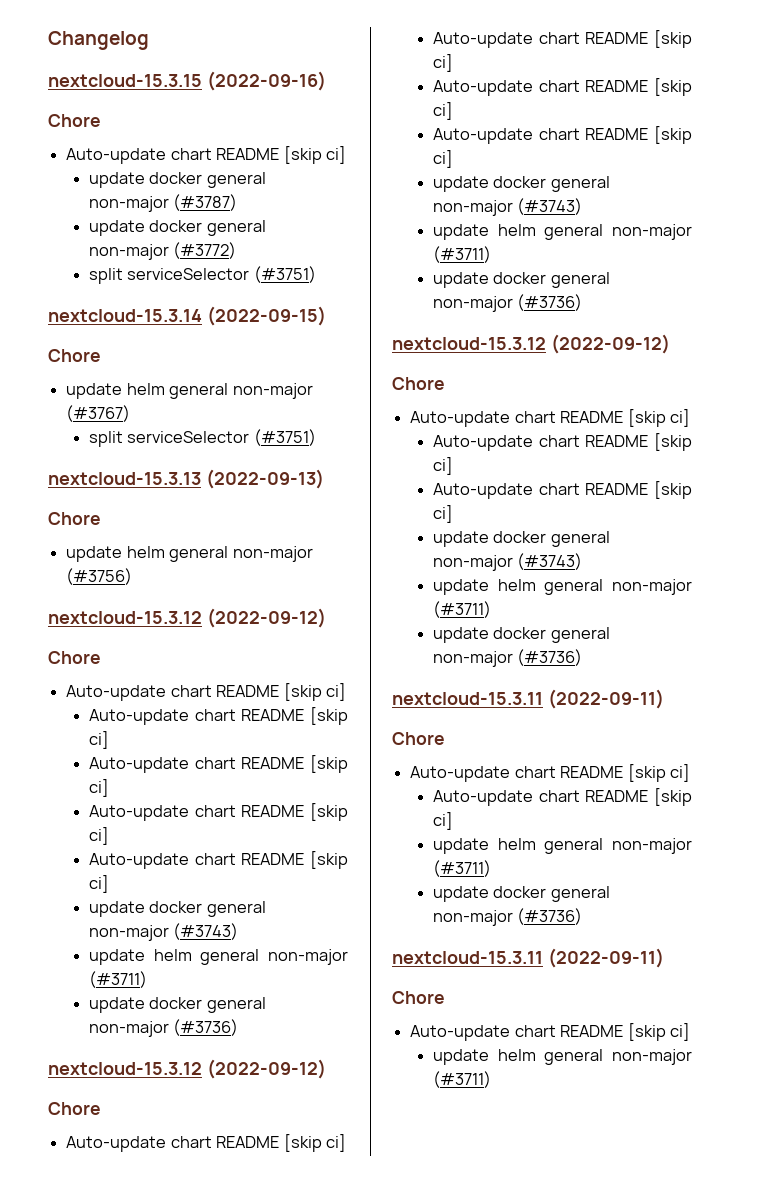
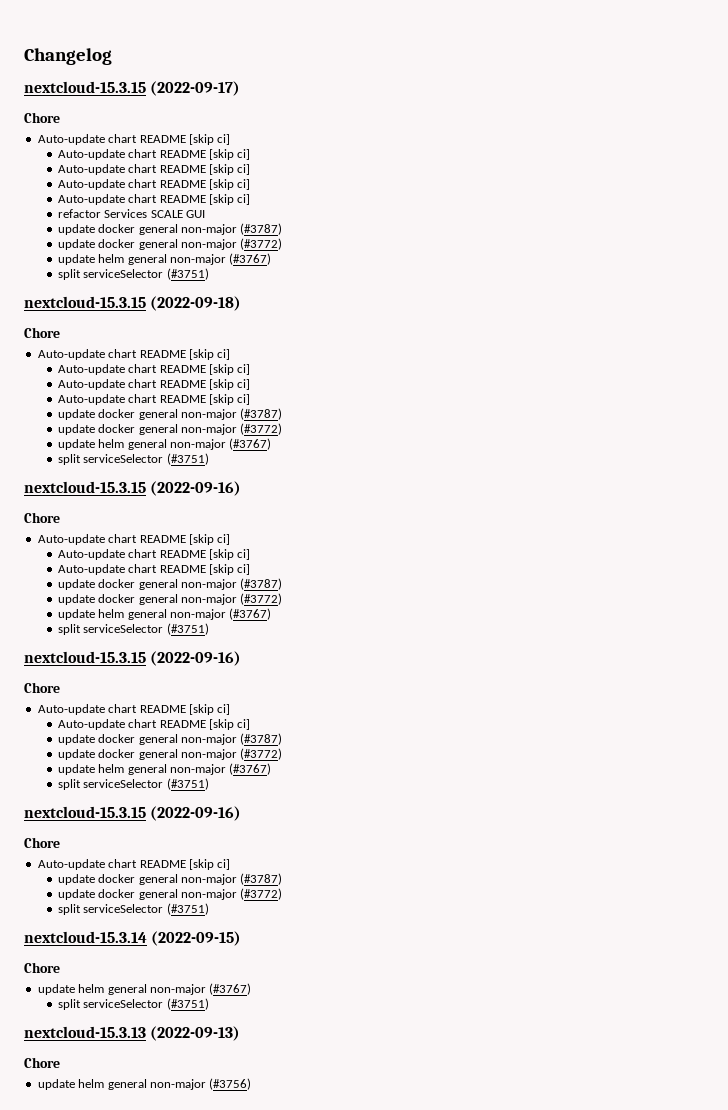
(149, 40) none -> [24,81,241,96] [24,112,60,123] [37,134,231,145] [57,149,251,160] [57,164,251,175] [57,179,251,190] [57,194,251,205] [57,209,205,218] [57,223,283,235] [57,238,283,250] [57,253,272,265] [57,268,209,280] [24,296,242,311] [24,327,60,338] [37,349,231,360] [57,364,251,375] [57,379,251,390] [57,394,251,405] [57,408,283,420] [57,423,283,435] [57,438,272,450] [57,453,209,465] [24,481,242,496] [24,512,60,523] [37,534,231,545] [57,549,251,560] [57,564,251,575] [57,578,283,590] [57,593,283,605] [57,608,272,620] [57,623,209,635] [24,651,242,666] [24,682,60,693] [37,704,231,715] [57,719,251,730] [57,733,283,745] [57,748,283,760] [57,763,272,775] [57,778,209,790] // nextcloud-15.3.15 (2022-09-17) // Chore // Auto-update chart README [skip ci] // Auto-update chart README [skip ci] // Auto-update chart README [skip ci] // Auto-update chart README [skip ci] // Auto-update chart README [skip ci] // refactor Services SCALE GUI // update docker general non-major (#3787) // update docker general non-major (#3772) // update helm general non-major (#3767) // split serviceSelector (#3751) // nextcloud-15.3.15 (2022-09-18) // Chore // Auto-update chart README [skip ci] // Auto-update chart README [skip ci] // Auto-update chart README [skip ci] // Auto-update chart README [skip ci] // update docker general non-major (#3787) // update docker general non-major (#3772) // update helm general non-major (#3767) // split serviceSelector (#3751) // nextcloud-15.3.15 (2022-09-16) // Chore // Auto-update chart README [skip ci] // Auto-update chart README [skip ci] // Auto-update chart README [skip ci] // update docker general non-major (#3787) // update docker general non-major (#3772) // update helm general non-major (#3767) // split serviceSelector (#3751) // nextcloud-15.3.15 (2022-09-16) // Chore // Auto-update chart README [skip ci] // Auto-update chart README [skip ci] // update docker general non-major (#3787) // update docker general non-major (#3772) // update helm general non-major (#3767) // split serviceSelector (#3751)
[48,608,326,628] [48,651,101,664] [66,683,346,701] [88,707,348,725] [88,731,109,749] [88,755,348,773] [88,779,109,797] [88,803,348,821] [88,827,109,845] [88,851,348,869] [88,875,109,893] [88,901,266,917] [88,923,239,941] [88,949,348,965] [88,971,147,988] [88,997,266,1013] [88,1019,239,1037] [48,1059,326,1079] [48,1102,101,1115] [66,1134,346,1152] [432,30,692,48] [432,54,453,72] [432,78,692,96] [432,102,453,120] [432,126,692,144] [432,150,453,168] [432,176,610,192] [432,198,583,216] [432,224,692,240] [432,246,491,263] [432,272,610,288] [432,294,583,312] [392,334,670,354] [392,377,445,390] [410,409,690,427] [432,433,692,451] [432,457,453,475] [432,481,692,499] [432,505,453,523] [432,531,610,547] [432,553,583,571] [432,579,692,595] [432,601,491,618] [432,627,610,643] [432,649,583,667] [392,689,664,709] [392,732,445,745] [410,764,690,782] [432,788,692,806] [432,812,453,830] [432,838,692,854] [432,860,491,877] [432,886,610,902] [432,908,583,926] [392,948,664,968] [392,991,445,1004] [410,1023,690,1041] [432,1049,692,1065] [432,1071,491,1088] // nextcloud-15.3.12 (2022-09-12) // Chore // Auto-update chart README [skip ci] // Auto-update chart README [skip ci] // Auto-update chart README [skip ci] // Auto-update chart README [skip ci] // Auto-update chart README [skip ci] // update docker general non-major (#3743) // update helm general non-major (#3711) // update docker general non-major (#3736) // nextcloud-15.3.12 (2022-09-12) // Chore // Auto-update chart README [skip ci] // Auto-update chart README [skip ci] // Auto-update chart README [skip ci] // Auto-update chart README [skip ci] // update docker general non-major (#3743) // update helm general non-major (#3711) // update docker general non-major (#3736) // nextcloud-15.3.12 (2022-09-12) // Chore // Auto-update chart README [skip ci] // Auto-update chart README [skip ci] // Auto-update chart README [skip ci] // update docker general non-major (#3743) // update helm general non-major (#3711) // update docker general non-major (#3736) // nextcloud-15.3.11 (2022-09-11) // Chore // Auto-update chart README [skip ci] // Auto-update chart README [skip ci] // update helm general non-major (#3711) // update docker general non-major (#3736) // nextcloud-15.3.11 (2022-09-11) // Chore // Auto-update chart README [skip ci] // update helm general non-major (#3711) -> (252, 1084) none

